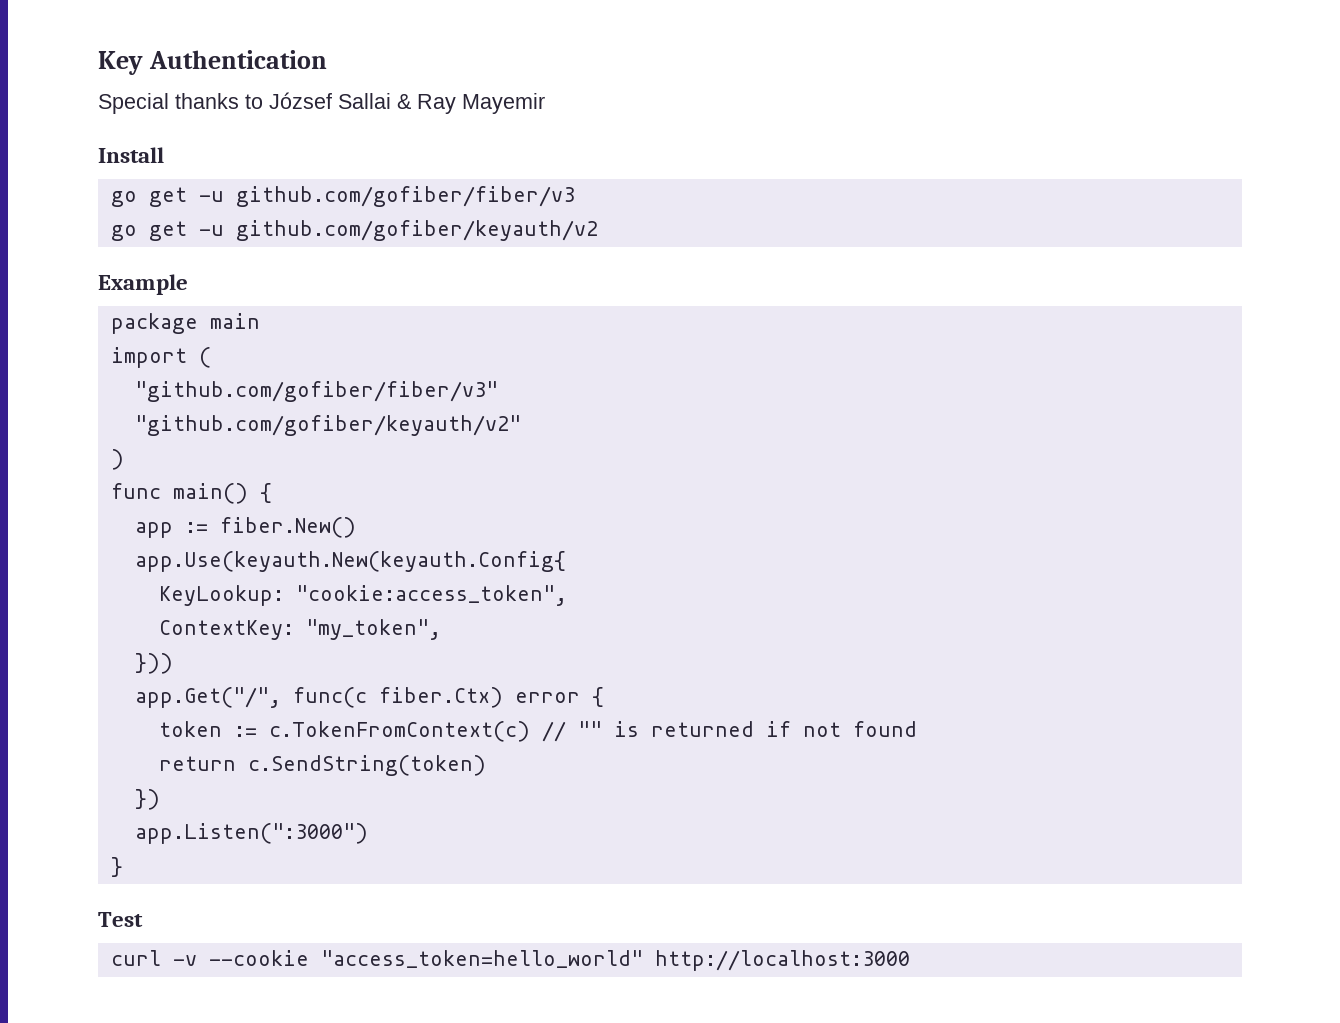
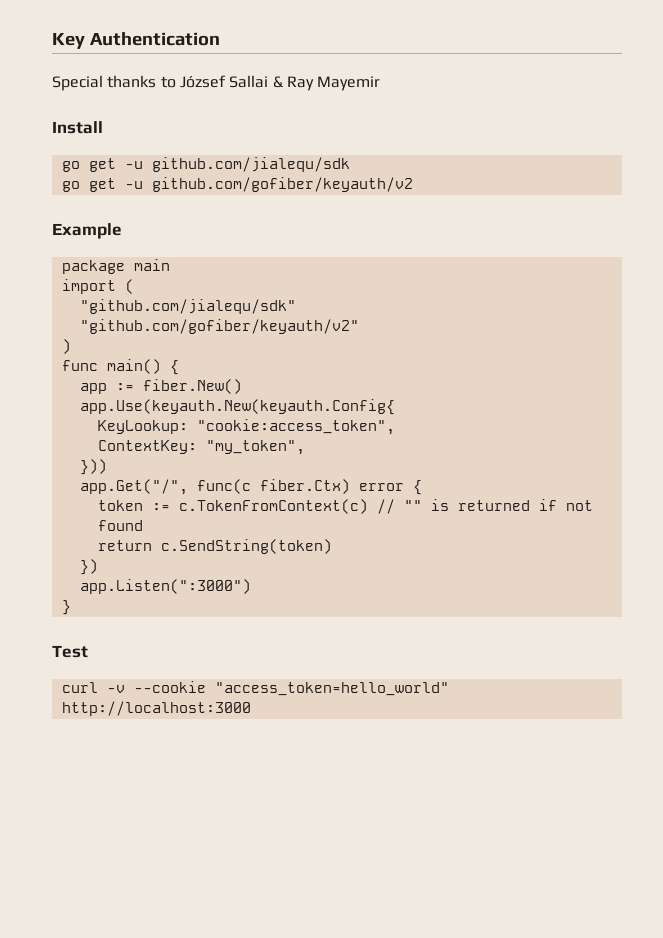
[235,186,575,207] github.com/gofiber/fiber/v3 -> [151,157,350,172] github.com/jialequ/sdk
[134,381,498,402] "github.com/gofiber/fiber/v3" -> [79,299,296,314] "github.com/jialequ/sdk"

